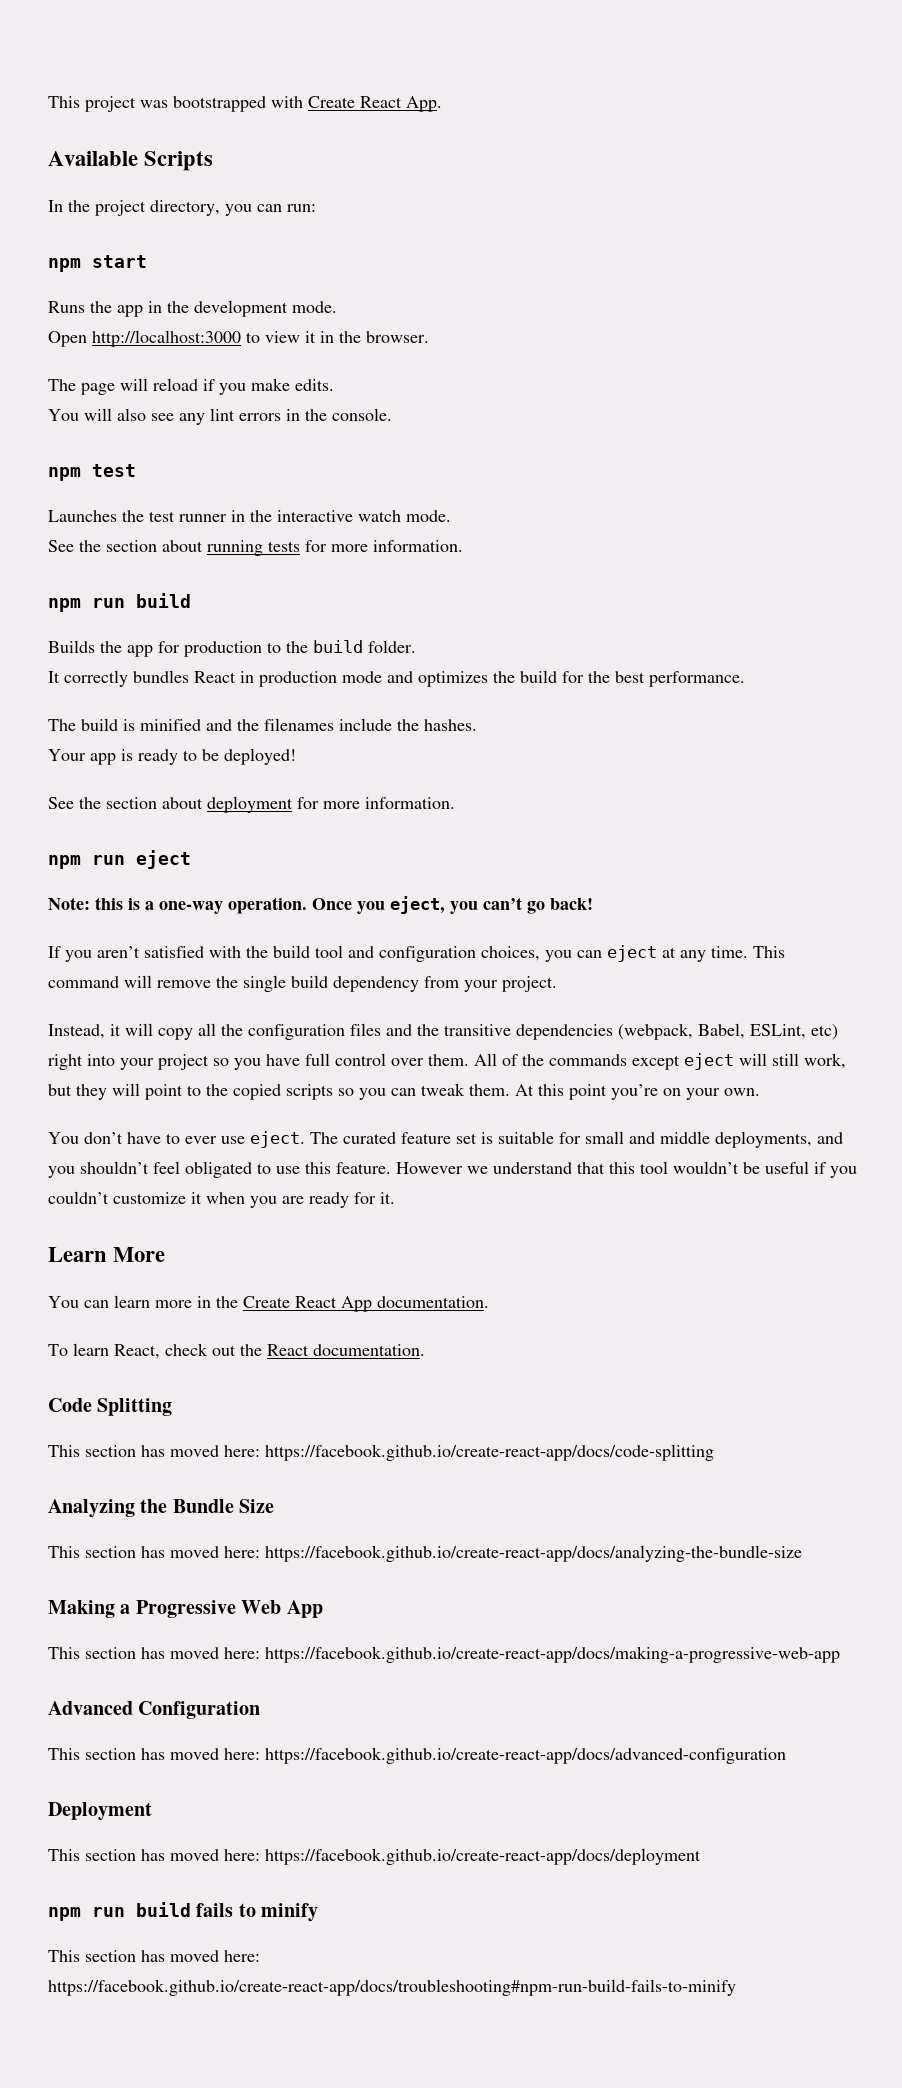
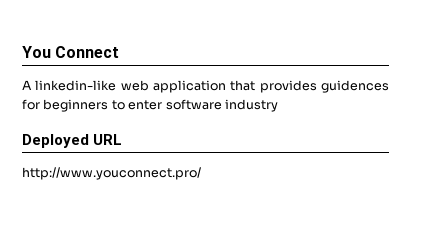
[48,96,442,112] [48,151,214,171] [48,200,316,216] [48,255,147,272] [48,300,337,317] [48,330,429,347] [48,378,334,395] [48,408,392,425] [48,464,136,481] [48,510,451,522] [48,540,463,556] [48,593,191,612] [48,640,416,657] [48,670,745,687] [48,718,477,731] [48,748,296,765] [48,796,455,813] [48,850,191,869] [48,896,593,914] [48,945,785,962] [48,975,557,992] [48,1023,838,1040] [48,1053,846,1070] [48,1083,760,1100] [48,1131,843,1148] [48,1161,857,1178] [48,1191,395,1208] [48,1247,166,1262] [48,1295,489,1312] [48,1343,425,1359] [48,1398,173,1416] [48,1444,714,1461] [48,1499,275,1518] [48,1545,802,1562] [48,1600,323,1618] [48,1646,840,1663] [48,1701,261,1719] [48,1747,786,1764] [48,1802,152,1821] [48,1848,701,1865] [48,1902,319,1922] [48,1950,260,1962] [48,1979,736,1996] This project was bootstrapped with Create React App. // Available Scripts // In the project directory, you can run: // npm start // Runs the app in the development mode. // Open http://localhost:3000 to view it in the browser. // The page will reload if you make edits. // You will also see any lint errors in the console. // npm test // Launches the test runner in the interactive watch mode. // See the section about running tests for more information. // npm run build // Builds the app for production to the build folder. // It correctly bundles React in production mode and optimizes the build for the best performance. // The build is minified and the filenames include the hashes. // Your app is ready to be deployed! // See the section about deployment for more information. // npm run eject // Note: this is a one-way operation. Once you eject, you can’t go back! // If you aren’t satisfied with the build tool and configuration choices, you can eject at any time. This command will remove the single build dependency from your project. // Instead, it will copy all the configuration files and the transitive dependencies (webpack, Babel, ESLint, etc) right into your project so you have full control over them. All of the commands except eject will still work, but they will point to the copied scripts so you can tweak them. At this point you’re on your own. // You don’t have to ever use eject. The curated feature set is suitable for small and middle deployments, and you shouldn’t feel obligated to use this feature. However we understand that this tool wouldn’t be useful if you couldn’t customize it when you are ready for it. // Learn More // You can learn more in the Create React App documentation. // To learn React, check out the React documentation. // Code Splitting // This section has moved here: https://facebook.github.io/create-react-app/docs/code-splitting // Analyzing the Bundle Size // This section has moved here: https://facebook.github.io/create-react-app/docs/analyzing-the-bundle-size // Making a Progressive Web App // This section has moved here: https://facebook.github.io/create-react-app/docs/making-a-progressive-web-app // Advanced Configuration // This section has moved here: https://facebook.github.io/create-react-app/docs/advanced-configuration // Deployment // This section has moved here: https://facebook.github.io/create-react-app/docs/deployment // npm run build fails to minify // This section has moved here: https://facebook.github.io/create-react-app/docs/troubleshooting#npm-run-build-fails-to-minify -> [22,46,120,58] [22,80,389,93] [22,99,278,112] [22,134,123,148] [22,167,201,180] You Connect // A linkedin-like web application that provides guidences for beginners to enter software industry // Deployed URL // http://www.youconnect.pro/

